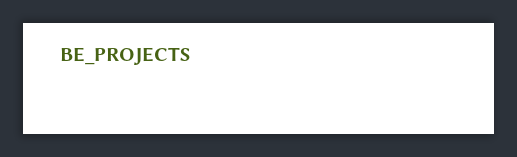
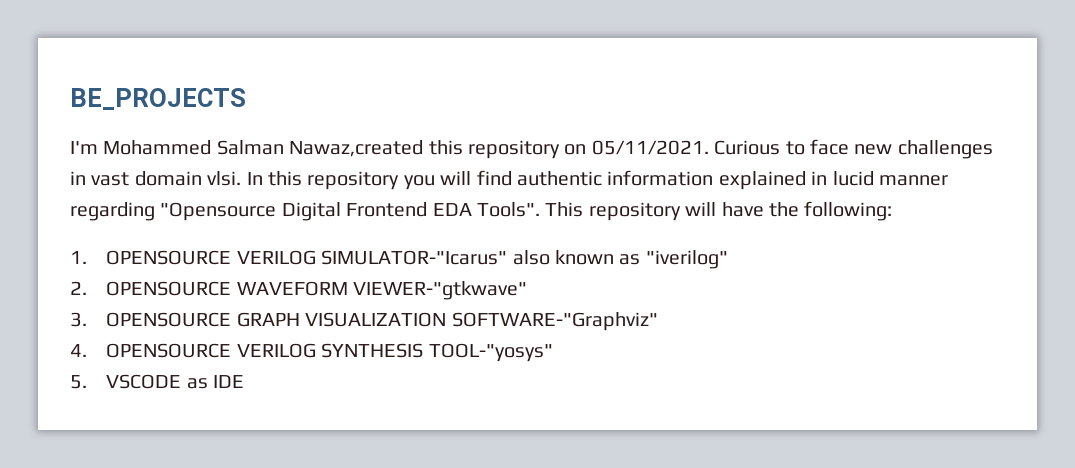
(191, 56) none -> [70,139,993,159] [70,170,948,190] [70,201,893,221] [70,250,728,269] [70,281,528,300] [70,312,658,331] [70,343,553,362] [70,374,245,389] // I'm Mohammed Salman Nawaz,created this repository on 05/11/2021. Curious to face new challenges in vast domain vlsi. In this repository you will find authentic information explained in lucid manner regarding "Opensource Digital Frontend EDA Tools". This repository will have the following: // 1. OPENSOURCE VERILOG SIMULATOR-"Icarus" also known as "iverilog" // 2. OPENSOURCE WAVEFORM VIEWER-"gtkwave" // 3. OPENSOURCE GRAPH VISUALIZATION SOFTWARE-"Graphviz" // 4. OPENSOURCE VERILOG SYNTHESIS TOOL-"yosys" // 5. VSCODE as IDE

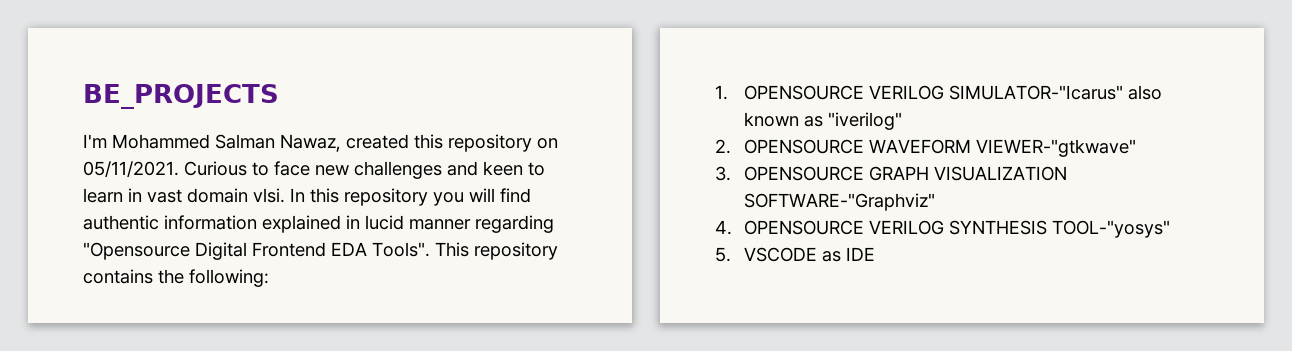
[289,140,424,157] Nawaz,created -> [280,134,409,152] Nawaz, created
(993, 149) none -> [447,161,545,176] [83,188,123,203] and keen to learn
[685,202,764,217] will have -> [83,269,153,284] contains

